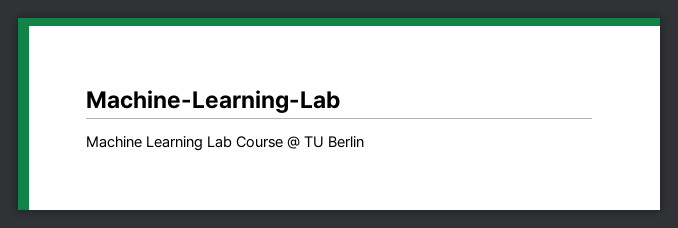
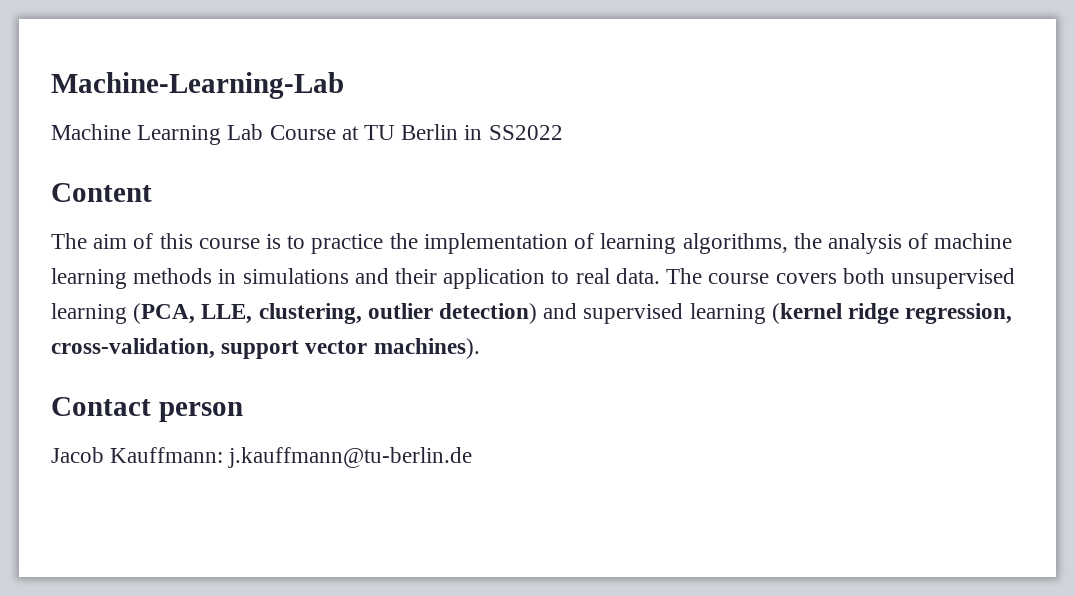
[287,136,301,149] @ -> [341,126,359,140] at
(365, 142) none -> [464,125,563,140] [51,183,152,202] [51,233,1013,254] [51,268,1015,289] [51,303,1013,324] [51,338,480,359] [51,397,243,422] [51,447,473,468] in SS2022 // Content // The aim of this course is to practice the implementation of learning algorithms, the analysis of machine learning methods in simulations and their application to real data. The course covers both unsupervised learning (PCA, LLE, clustering, outlier detection) and supervised learning (kernel ridge regression, cross-validation, support vector machines). // Contact person // Jacob Kauffmann: j.kauffmann@tu-berlin.de

